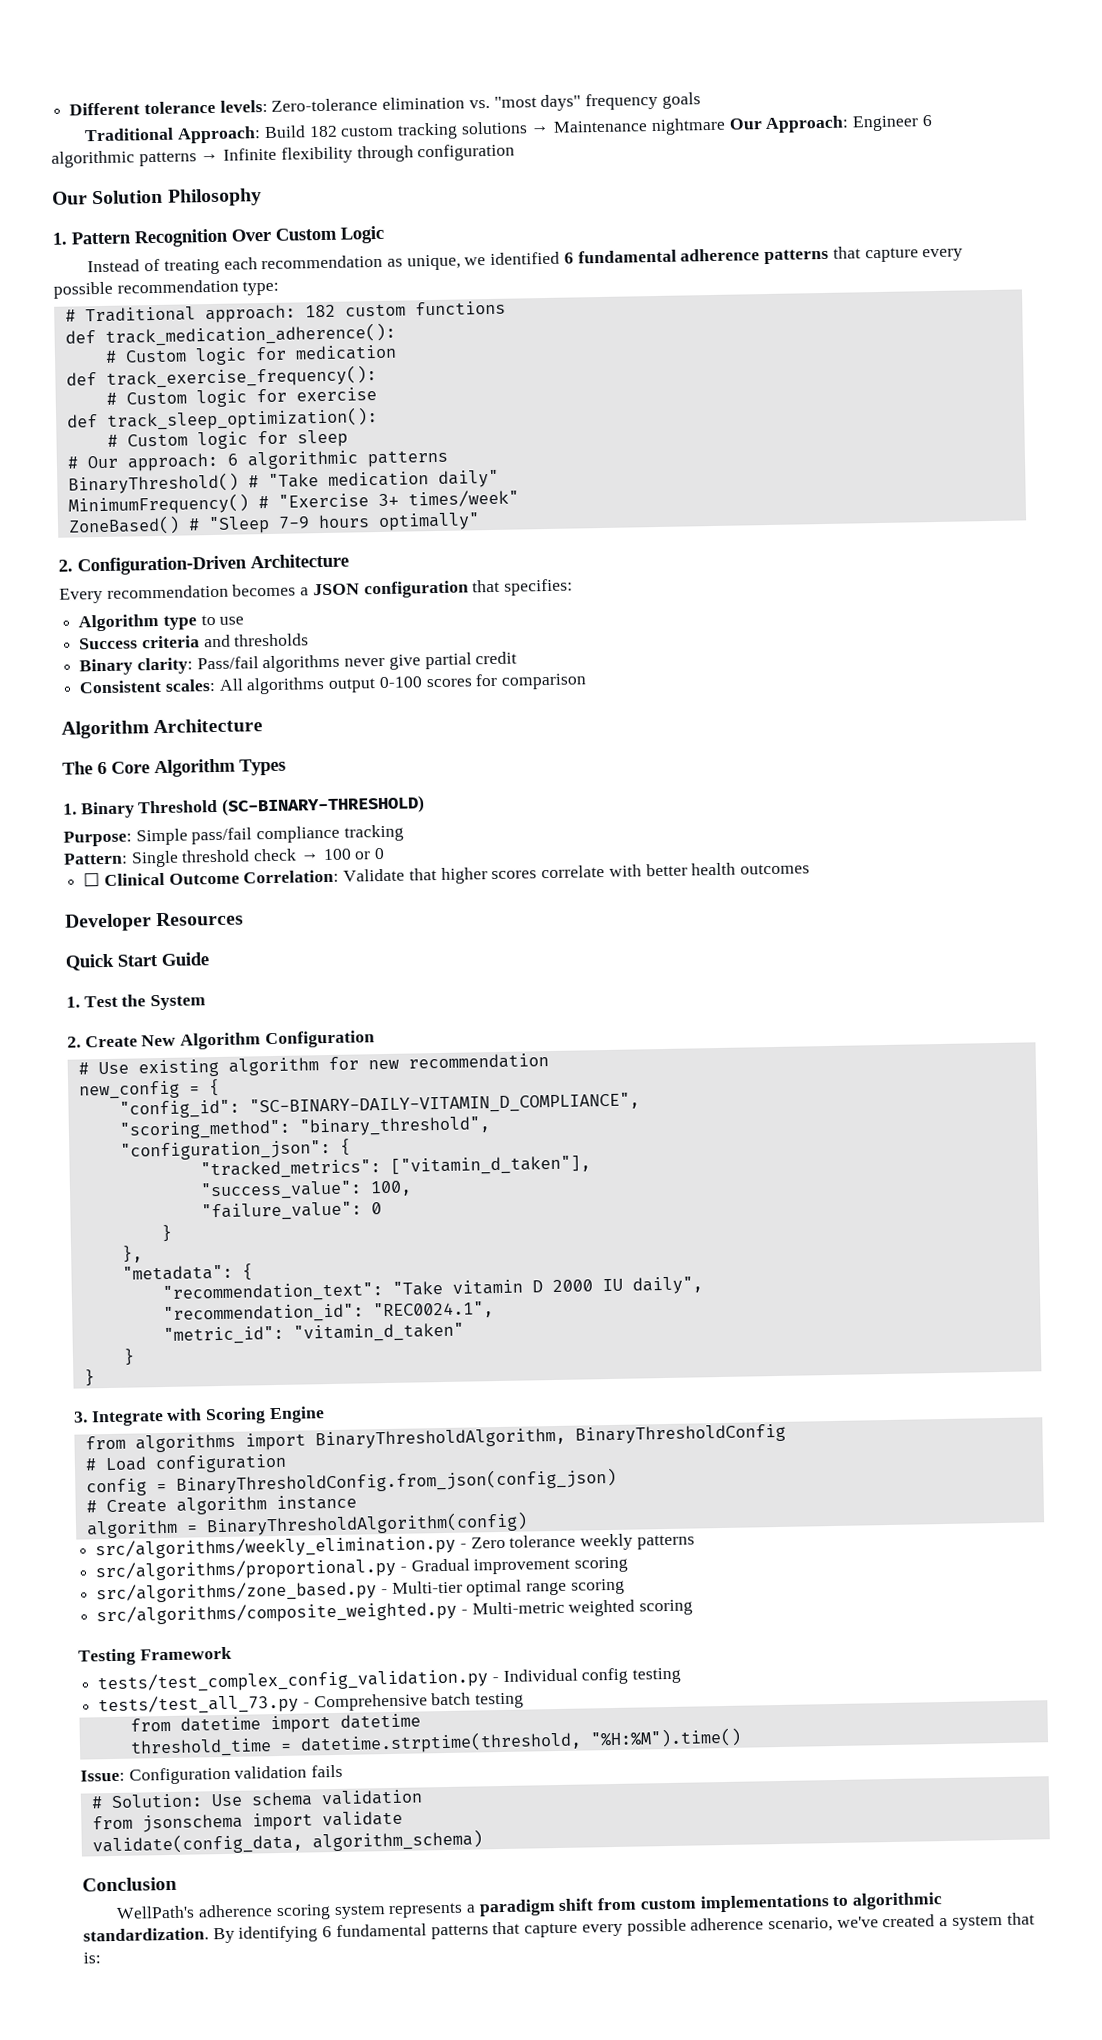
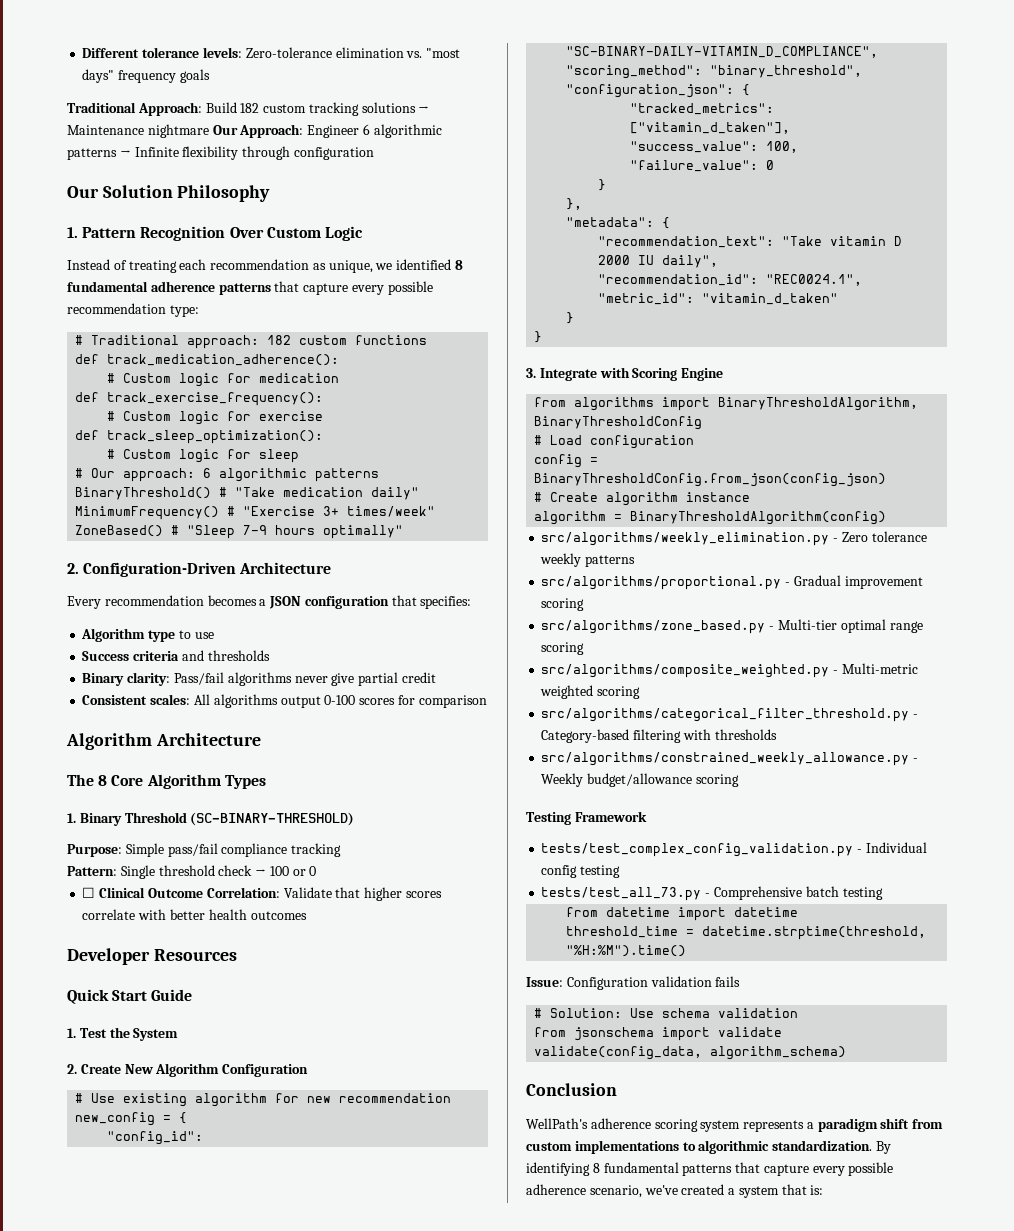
[563,252,574,264] 6 -> [455,260,464,270] 8
[97,761,107,775] 6 -> [98,775,108,786] 8
(694, 1607) none -> [541,708,919,722] [541,729,777,743] [541,752,919,766] [541,773,739,787] // src/algorithms/categorical_filter_threshold.py - Category-based filtering with thresholds // src/algorithms/constrained_weekly_allowance.py - Weekly budget/allowance scoring
[322,1926,333,1938] 6 -> [592,1163,600,1173] 8

